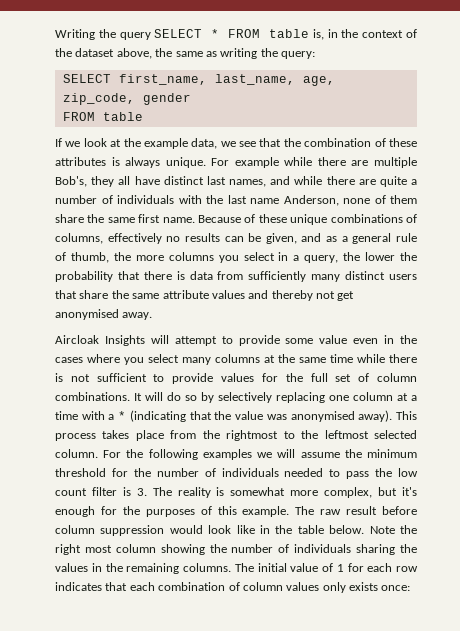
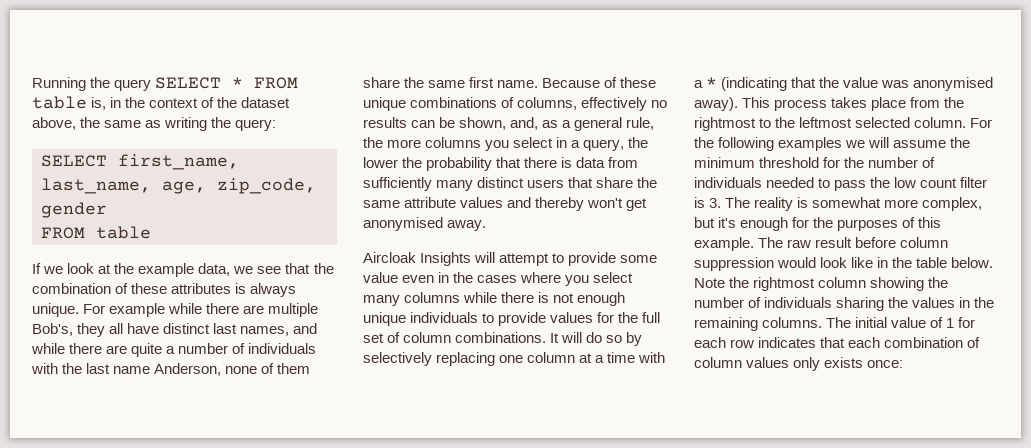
[55,29,95,40] Writing -> [32,77,86,91] Running
[265,233,322,244] given, and -> [459,117,539,130] shown, and,
[395,233,417,242] [55,252,109,263] rule of thumb, -> [626,117,655,130] rule,
[316,291,335,299] not -> [587,198,624,208] won't
[264,354,353,363] at the same time -> (461, 297) none
[96,373,147,382] sufficient -> [577,292,626,306] [363,312,479,326] enough unique individuals
[55,544,112,555] right most -> [753,277,816,291] rightmost

